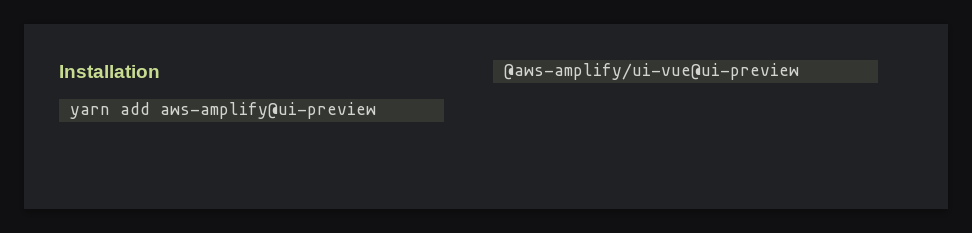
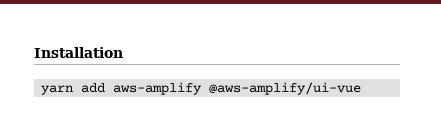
[160,102,377,119] [504,63,800,80] aws-amplify@ui-preview @aws-amplify/ui-vue@ui-preview -> [112,82,361,95] aws-amplify @aws-amplify/ui-vue

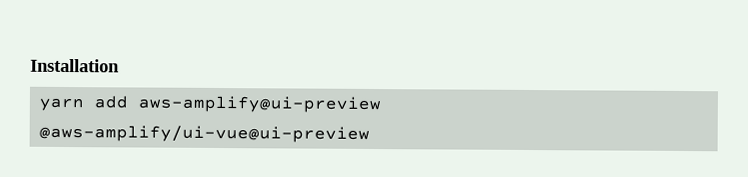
[112,82,361,95] aws-amplify @aws-amplify/ui-vue -> [137,95,381,114] [38,124,370,143] aws-amplify@ui-preview @aws-amplify/ui-vue@ui-preview

